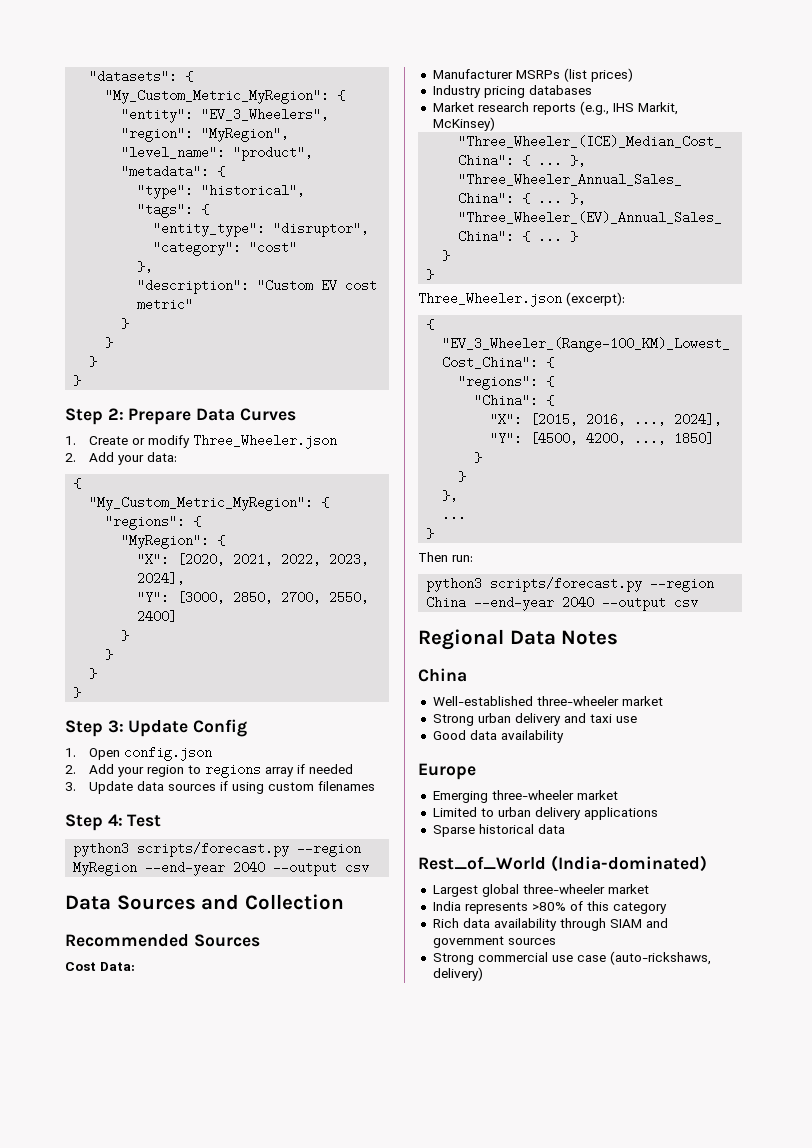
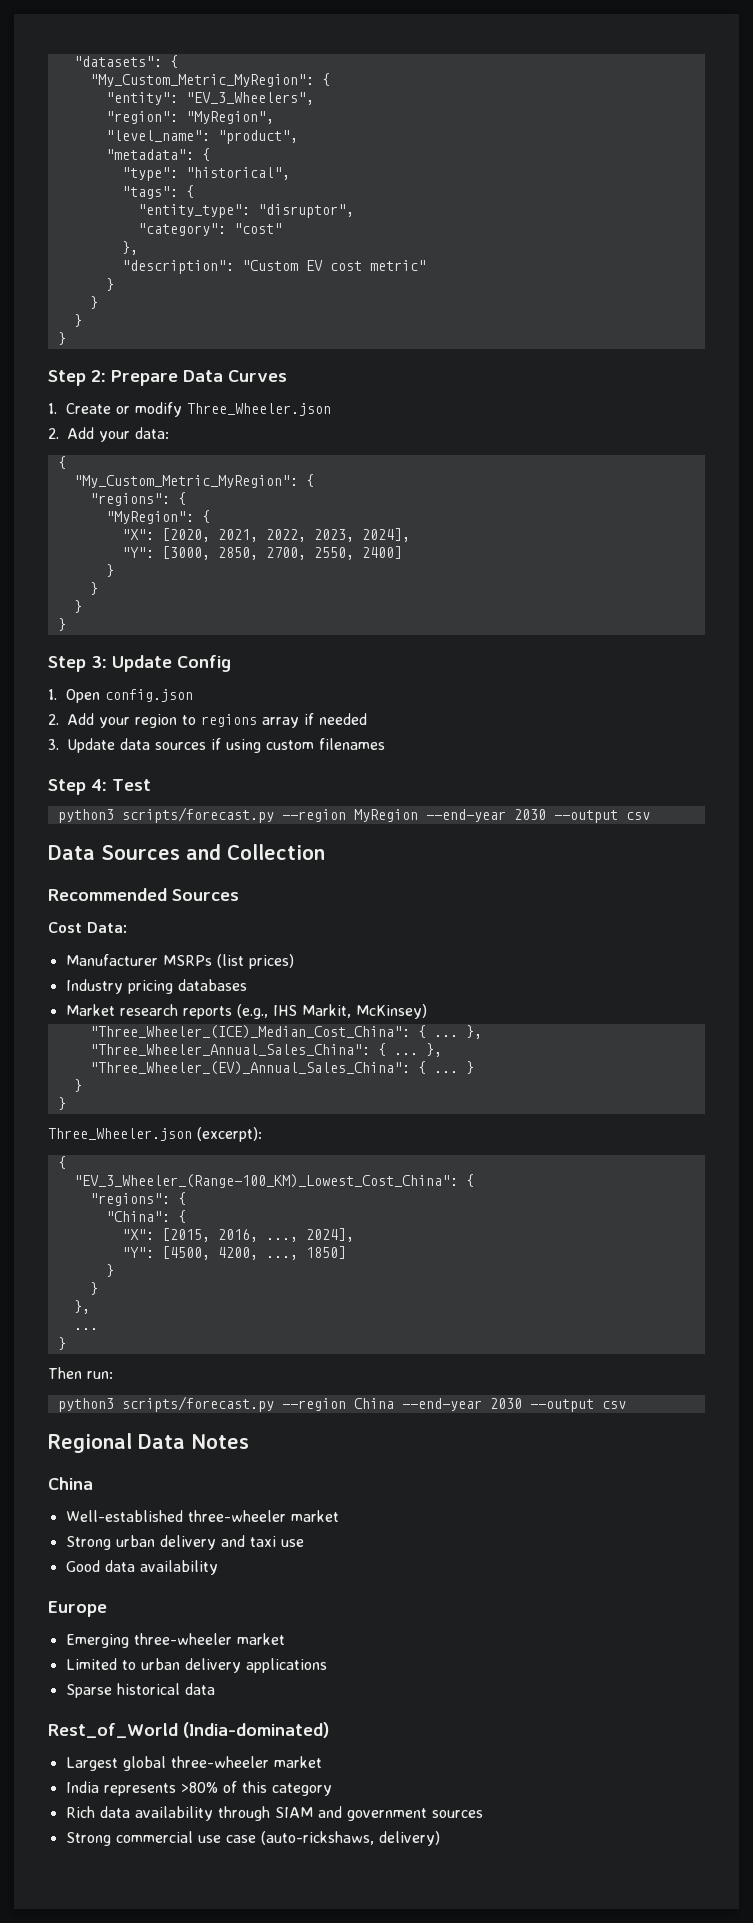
[233,861,266,874] 2040 -> [513,809,546,820] 2030
[562,596,595,609] 2040 -> [489,1398,522,1409] 2030

